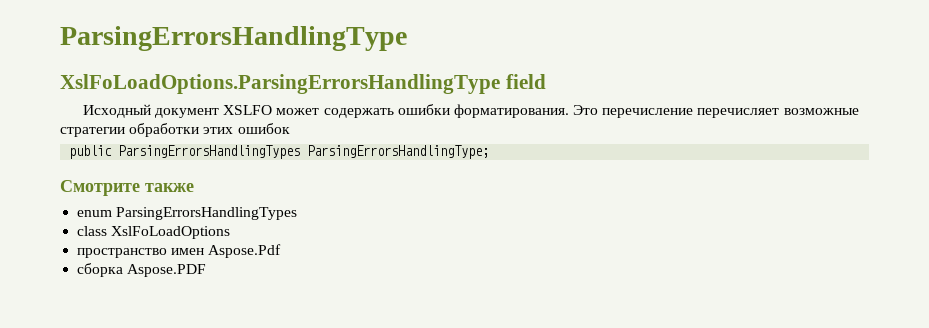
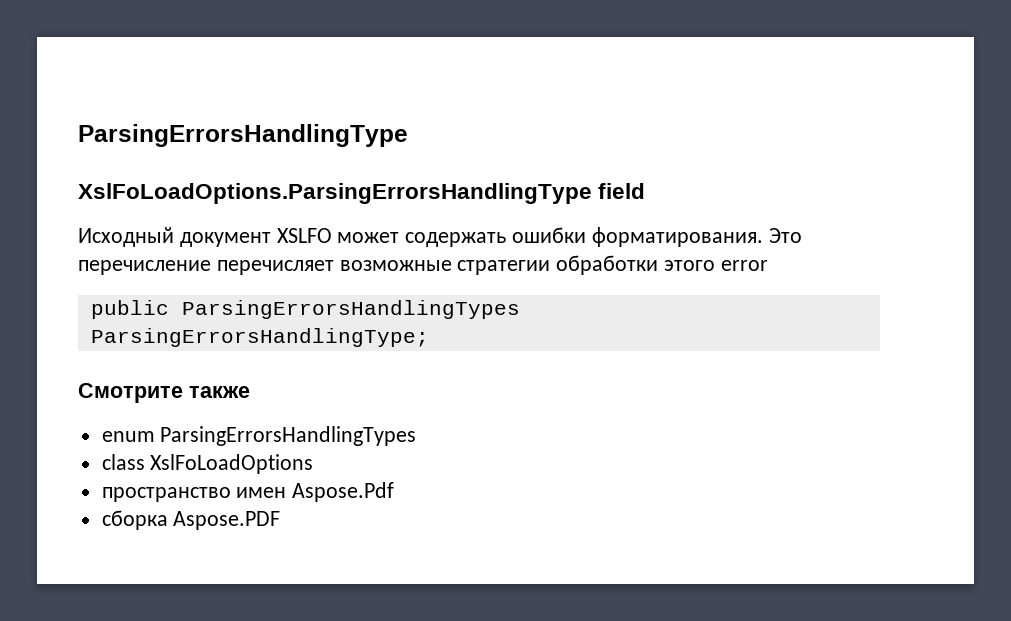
[203,123,290,134] этих ошибок -> [664,260,768,271] этого error

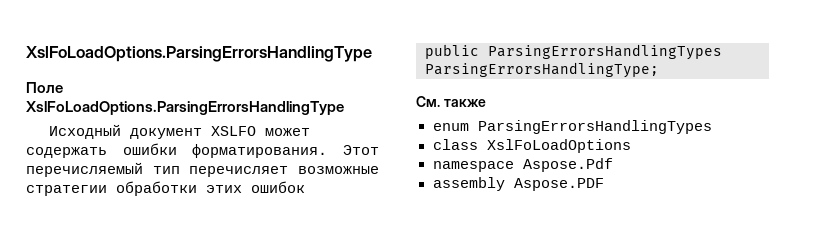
[78,124,408,147] [78,183,646,204] ParsingErrorsHandlingType // XslFoLoadOptions.ParsingErrorsHandlingType field -> [26,46,372,62] [26,82,63,93] [26,101,344,115] XslFoLoadOptions.ParsingErrorsHandlingType // Поле XslFoLoadOptions.ParsingErrorsHandlingType
[768,228,802,243] [78,260,211,275] Это перечисление -> [343,145,380,155] [26,162,180,177] Этот перечисляемый тип
[664,260,768,271] этого error -> [206,181,305,193] этих ошибок
[78,383,183,403] Смотрите -> [416,96,440,107] См.
[101,487,287,502] пространство имен -> [432,161,514,172] namespace
[101,510,168,530] сборка -> [432,177,505,191] assembly

